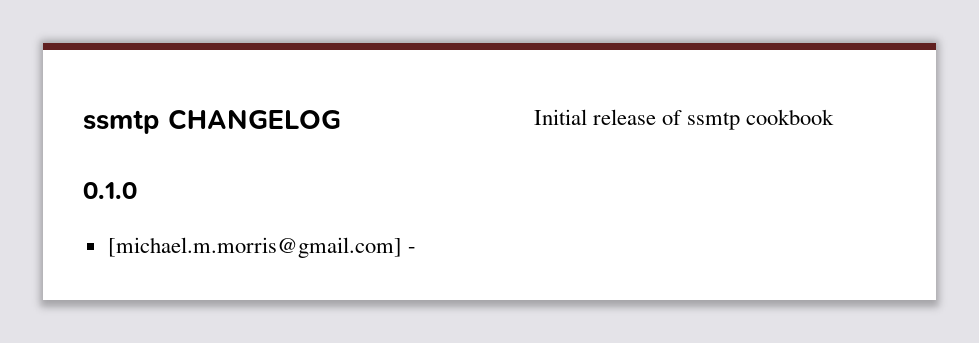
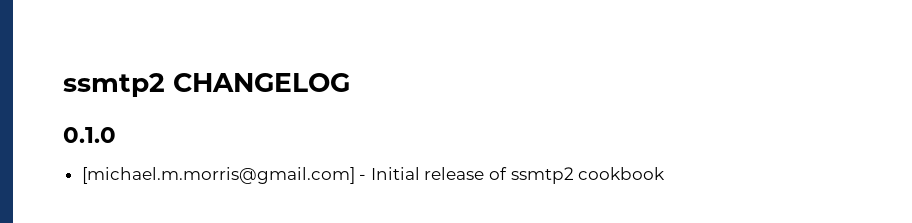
[83,110,160,134] ssmtp -> [63,73,165,97] ssmtp2
[686,112,740,130] ssmtp -> [510,167,574,184] ssmtp2

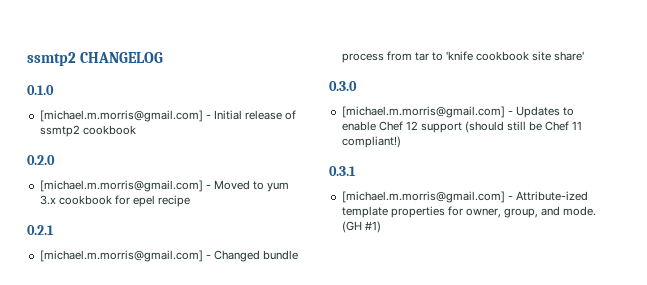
(666, 173) none -> [27,155,55,165] [39,180,290,192] [39,195,191,207] [27,225,54,235] [39,250,298,262] [341,51,585,63] [329,81,357,91] [341,106,574,118] [341,121,583,133] [341,136,401,148] [329,166,356,176] [341,191,588,203] [341,206,597,218] [341,221,381,233] // 0.2.0 // [michael.m.morris@gmail.com] - Moved to yum 3.x cookbook for epel recipe // 0.2.1 // [michael.m.morris@gmail.com] - Changed bundle process from tar to 'knife cookbook site share' // 0.3.0 // [michael.m.morris@gmail.com] - Updates to enable Chef 12 support (should still be Chef 11 compliant!) // 0.3.1 // [michael.m.morris@gmail.com] - Attribute-ized template properties for owner, group, and mode. (GH #1)

